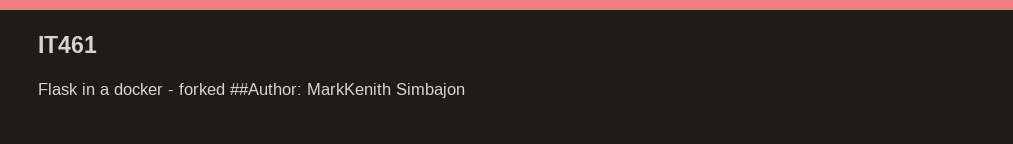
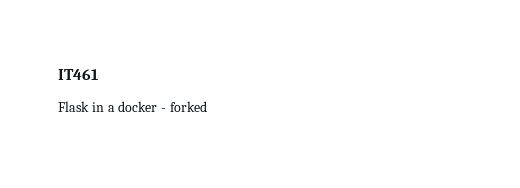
[230,83,465,98] ##Author: MarkKenith Simbajon -> (207, 106) none

